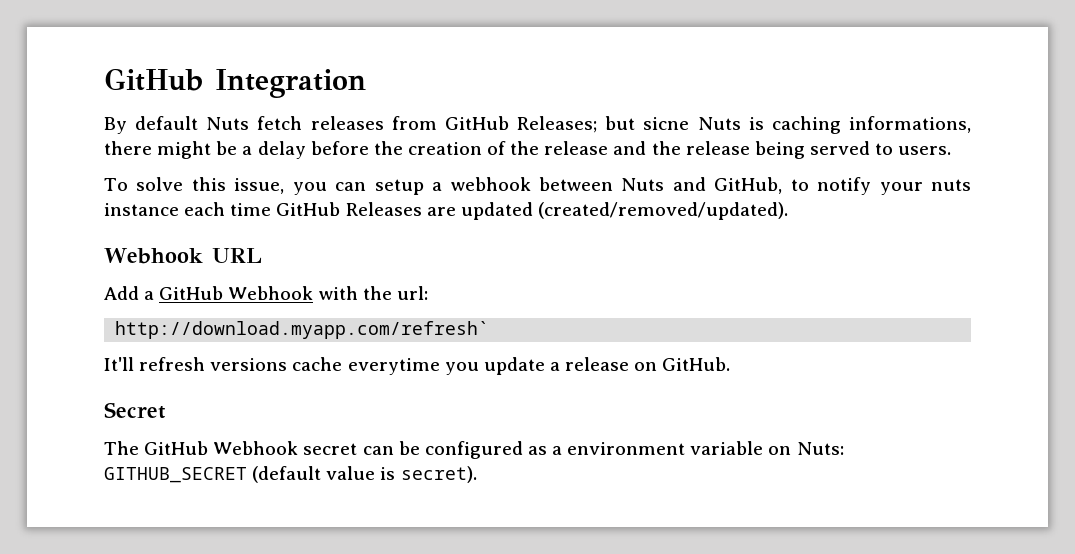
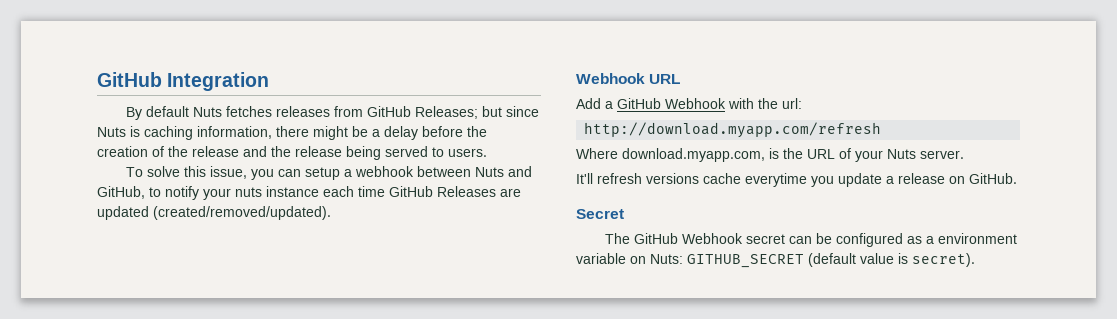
[257,116,303,130] fetch -> [225,106,272,117] fetches
[643,117,690,130] sicne -> [505,106,539,117] since
[849,116,972,133] informations, -> [197,126,272,139] information,
[115,321,490,339] http://download.myapp.com/refresh` -> [584,122,882,138] [576,148,964,162] http://download.myapp.com/refresh // Where download.myapp.com, is the URL of your Nuts server.

